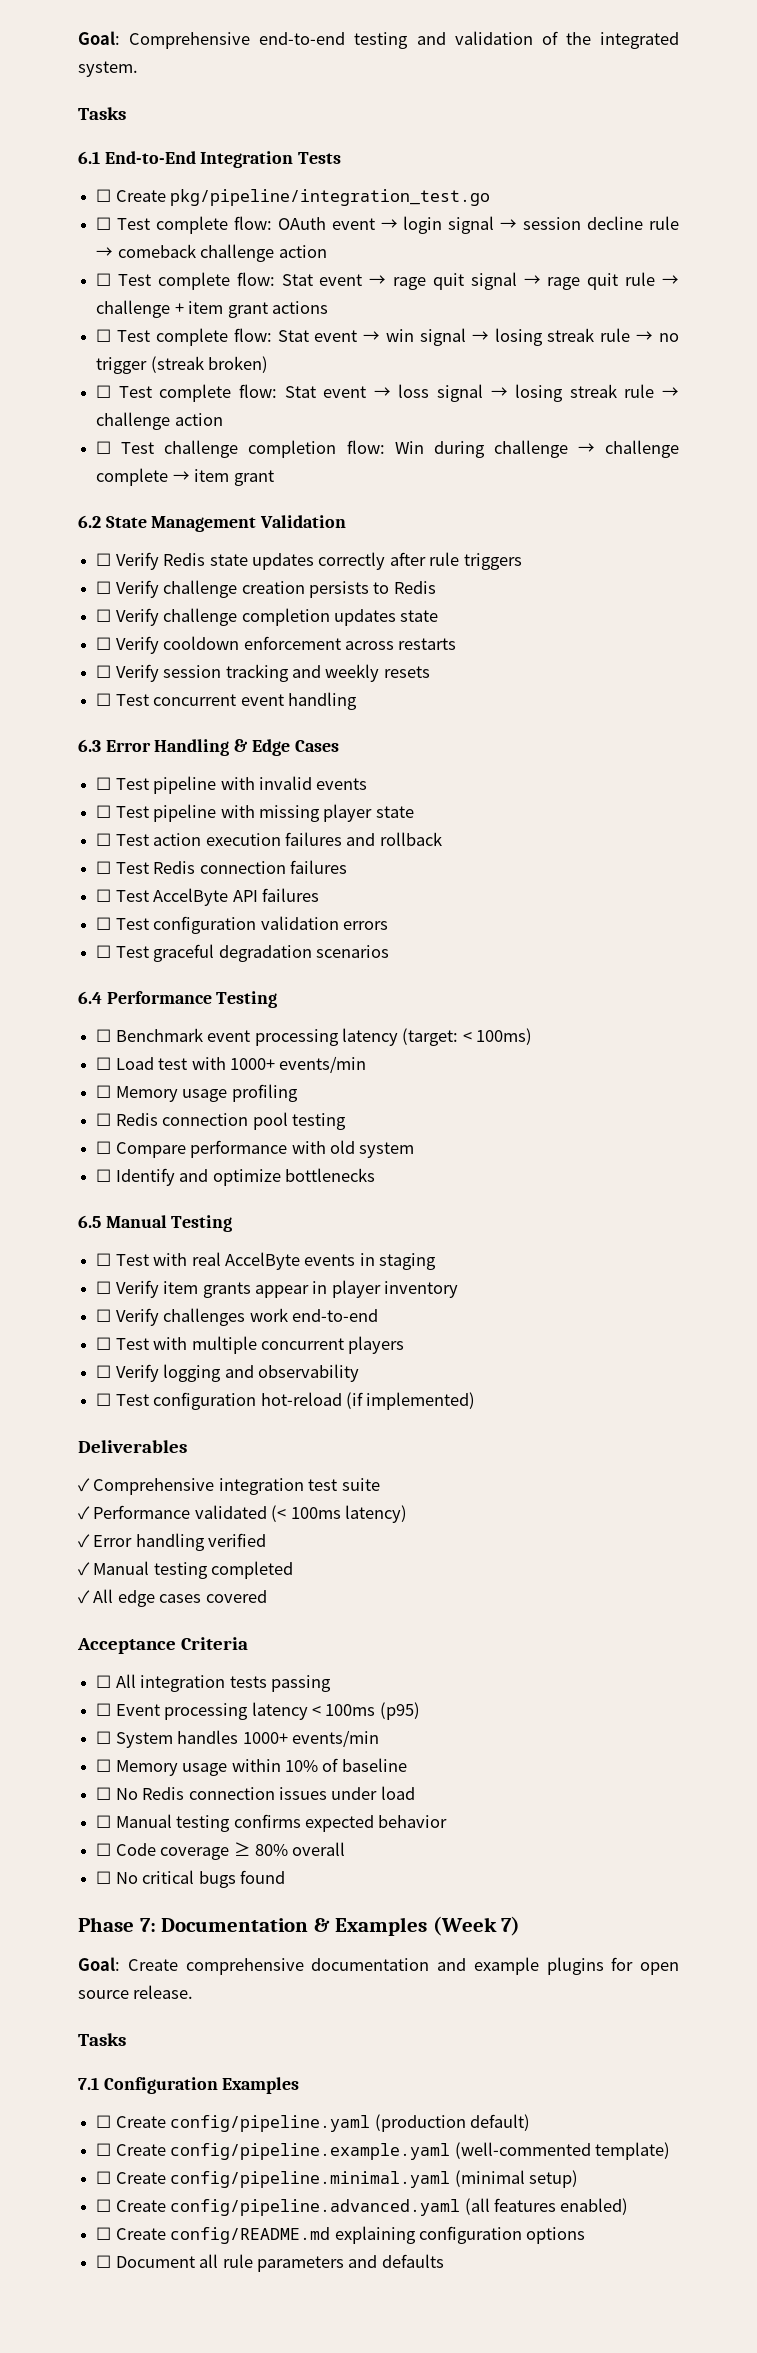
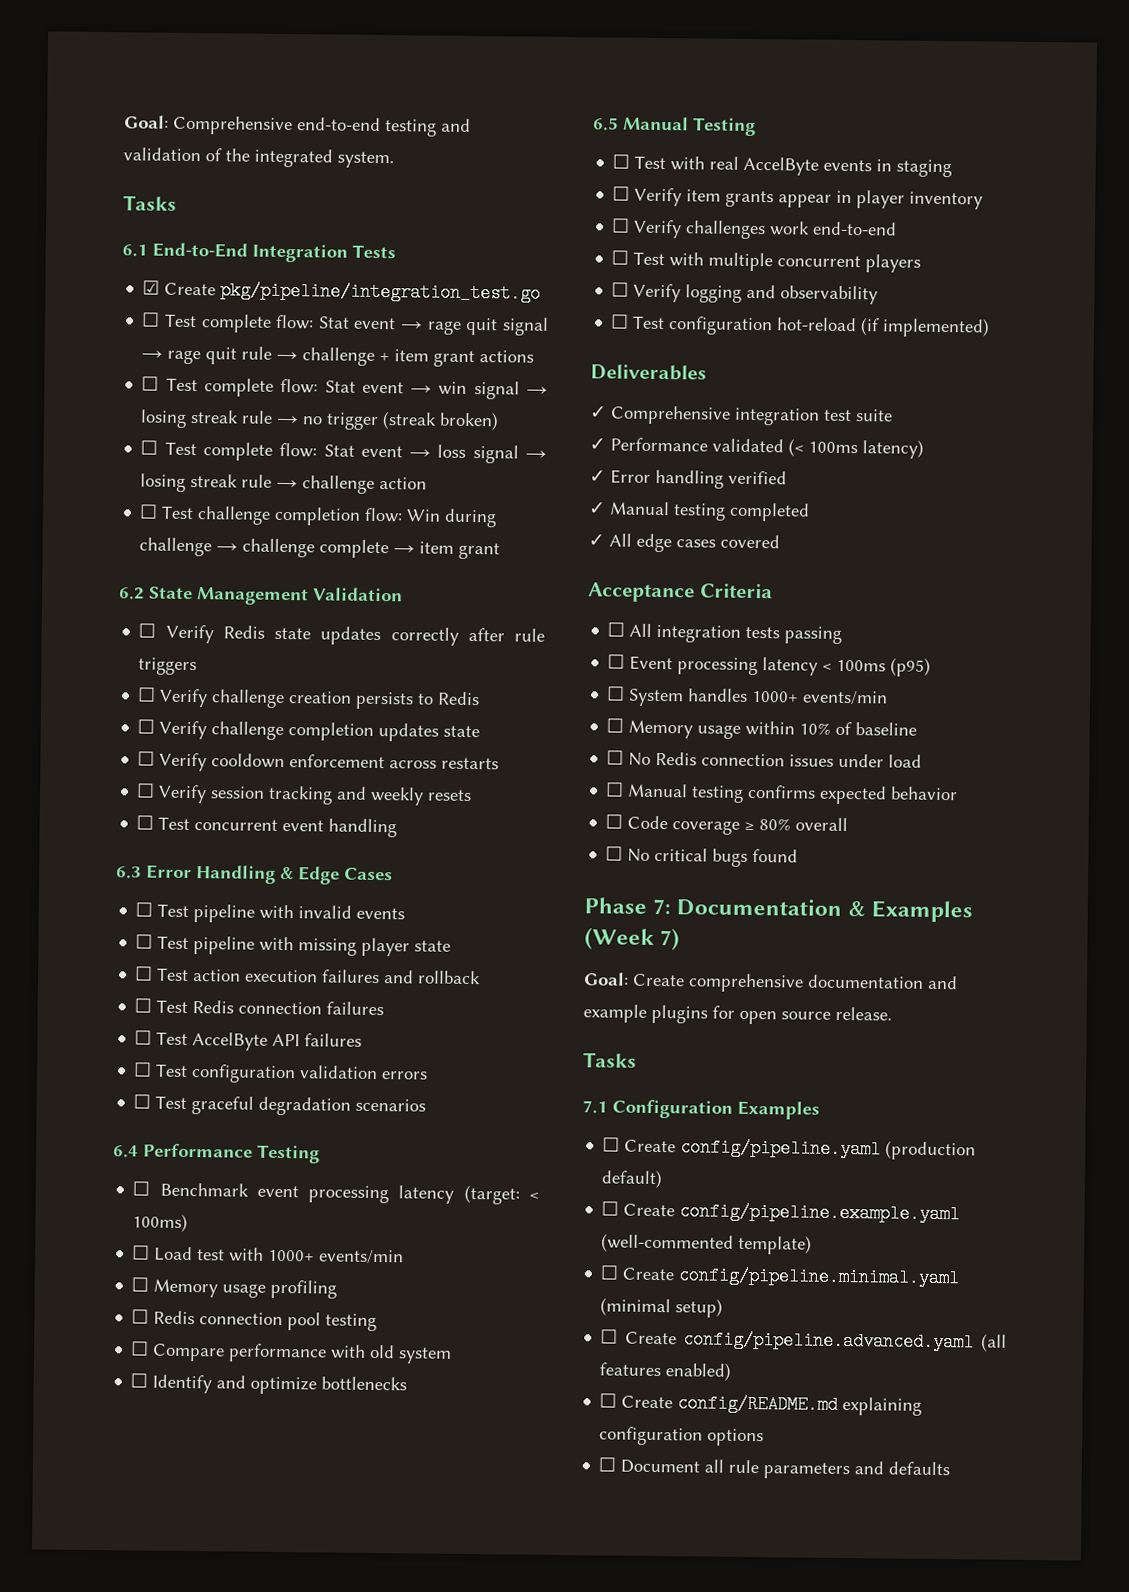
[96,189,112,202] ☐ -> [142,280,161,295] ☑
[96,216,679,234] [96,244,327,262] // ☐ Test complete flow: OAuth event → login signal → session decline rule → comeback challenge action -> (542, 292) none

